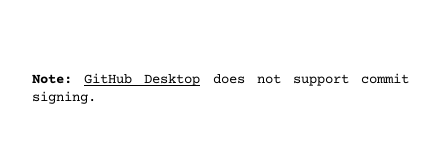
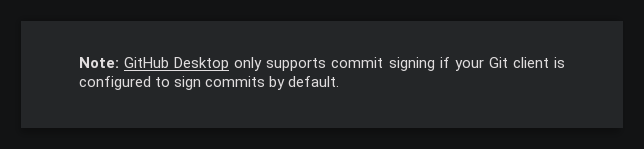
[212,73,409,86] [32,91,96,104] does not support commit signing. -> [234,57,566,71] [79,76,340,90] only supports commit signing if your Git client is configured to sign commits by default.

